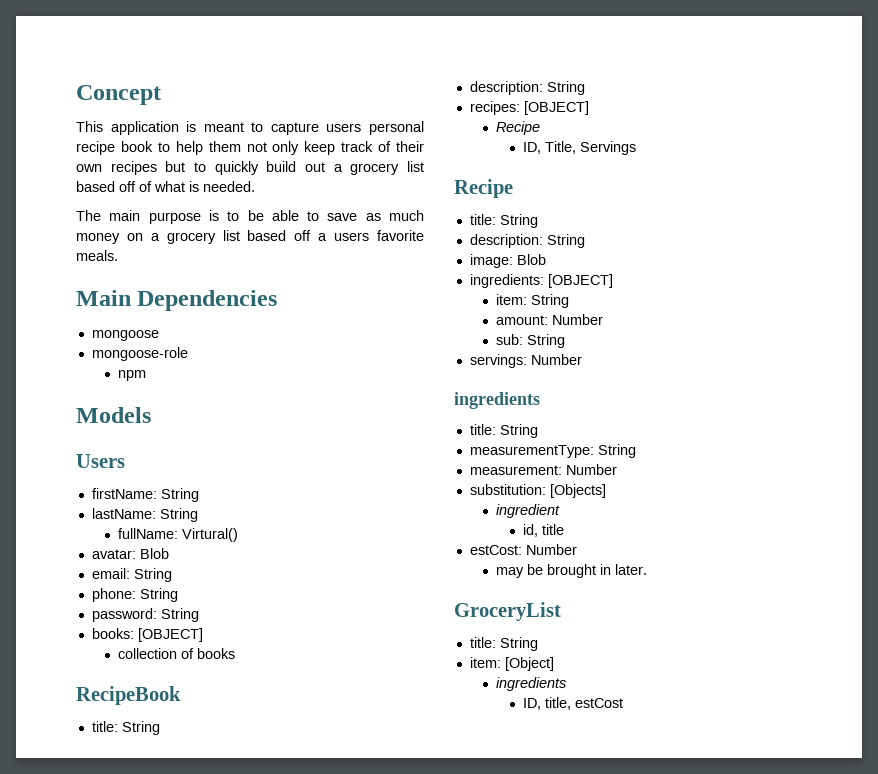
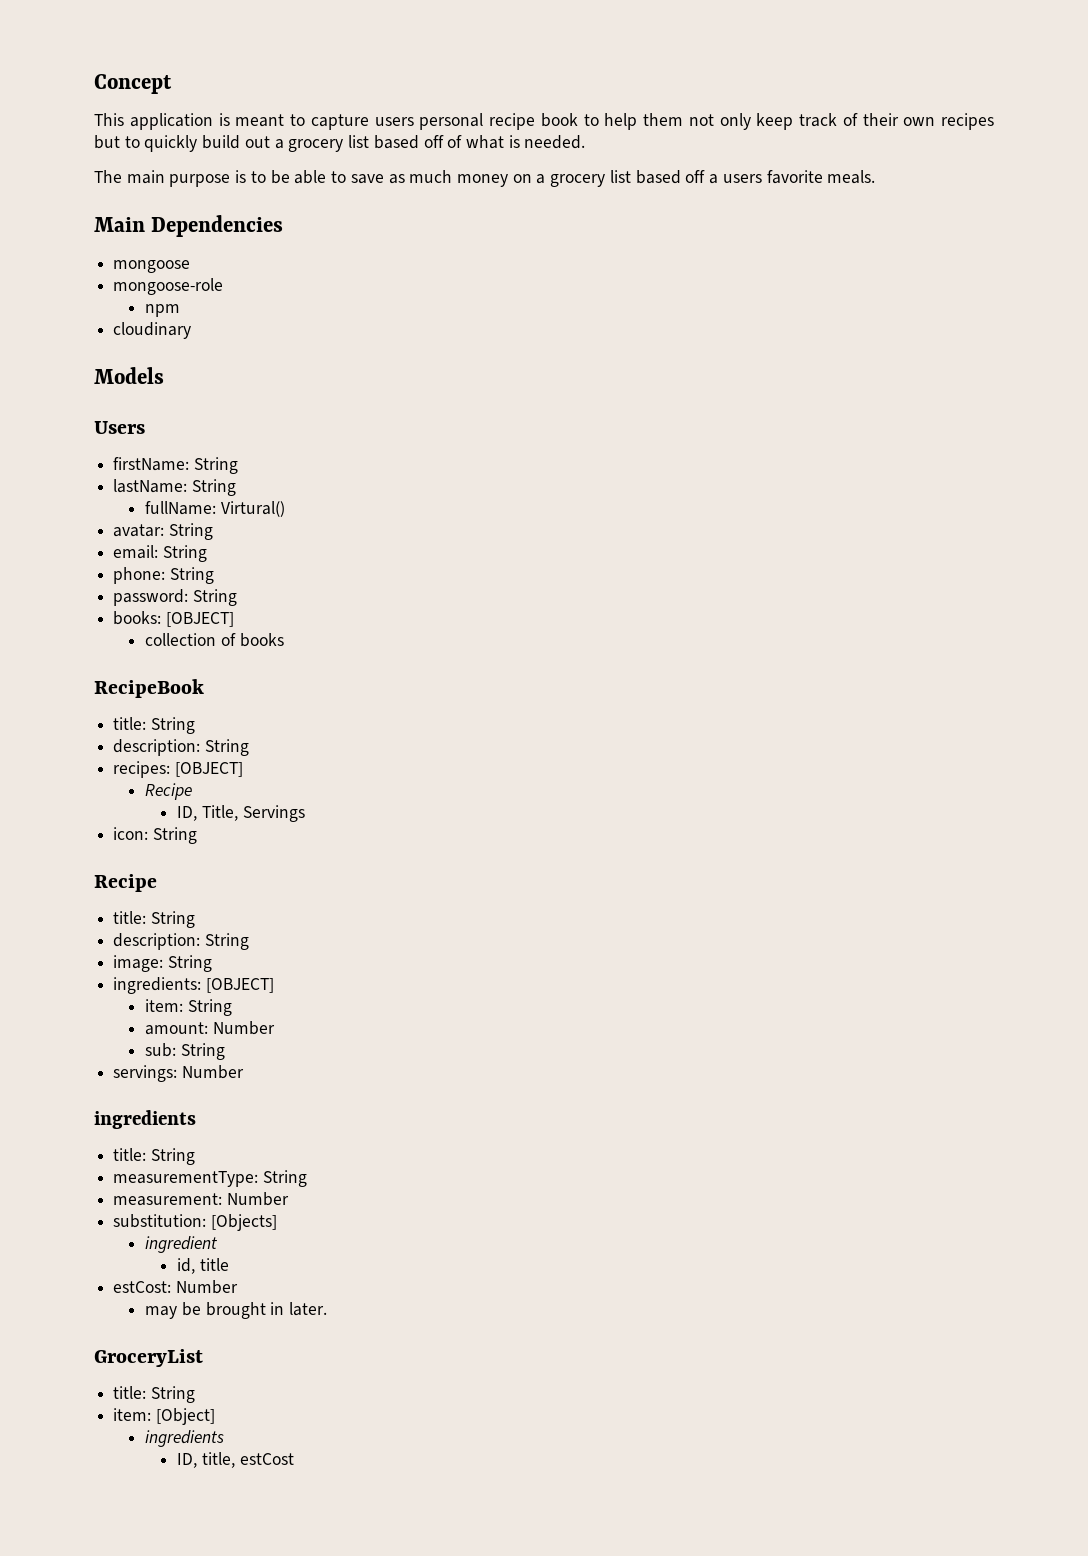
(147, 375) none -> [113,322,192,339] // cloudinary
[139,548,169,559] Blob -> [168,523,213,540] String
(636, 148) none -> [113,827,197,844] // icon: String
[516,254,546,265] Blob -> [167,955,212,972] String

